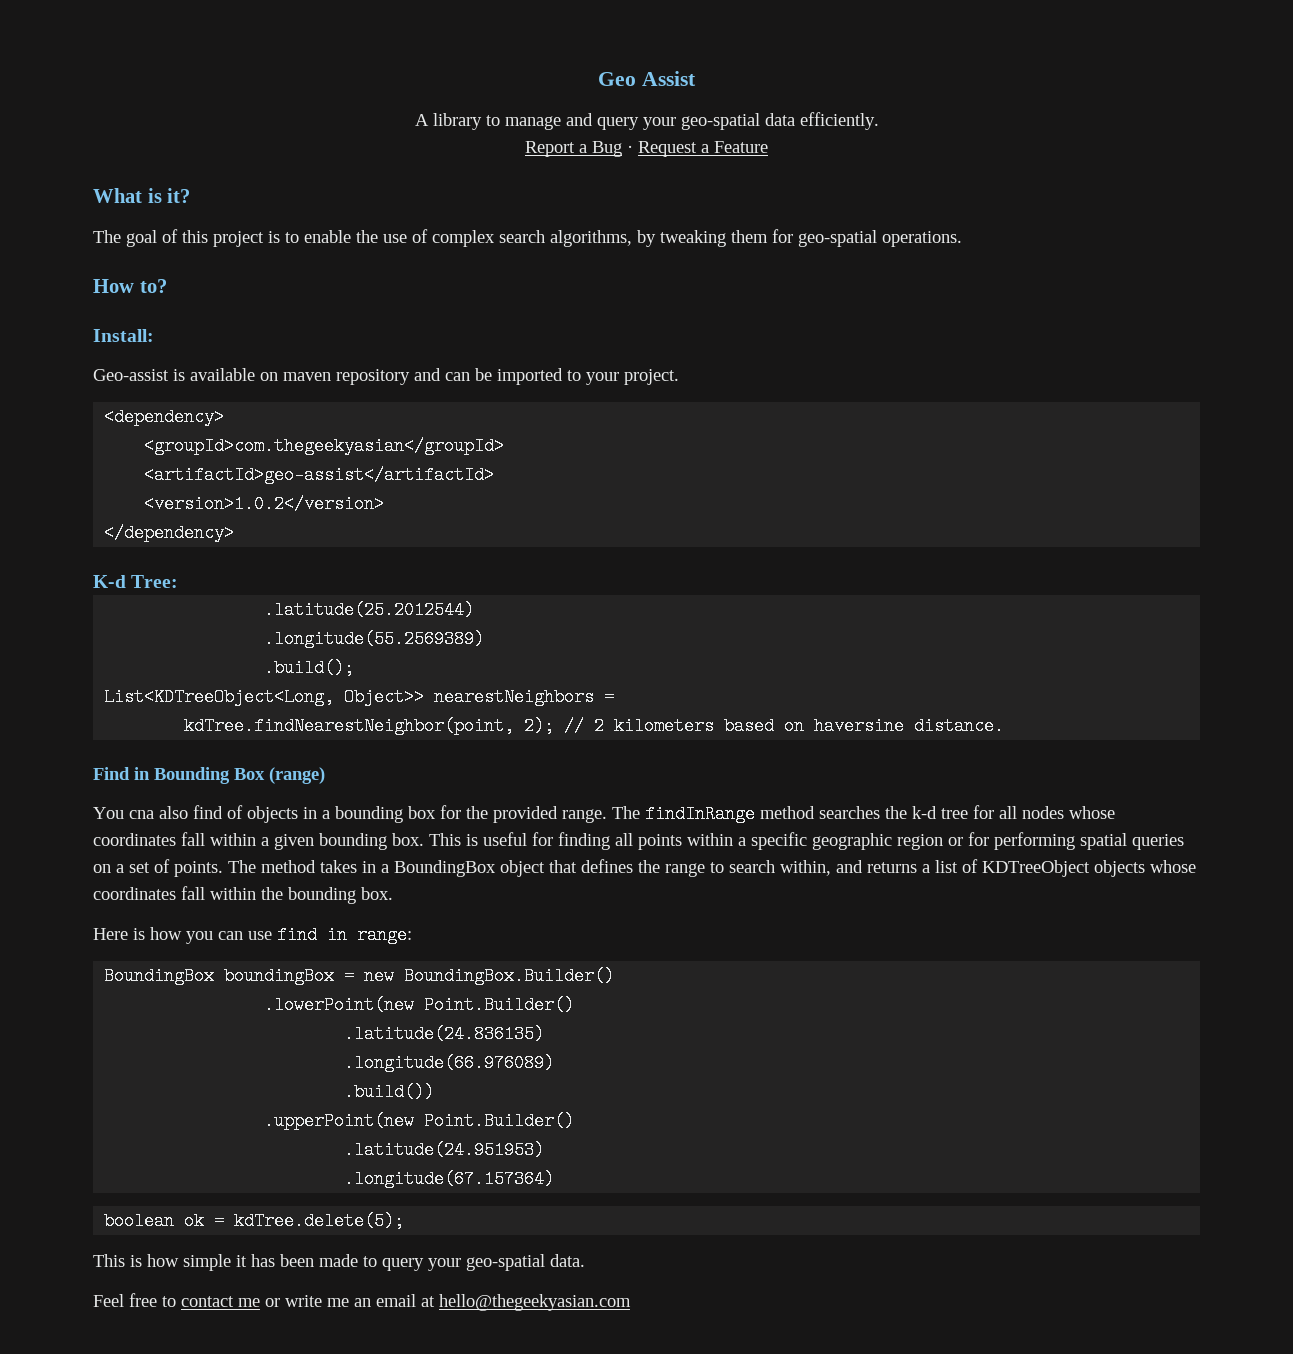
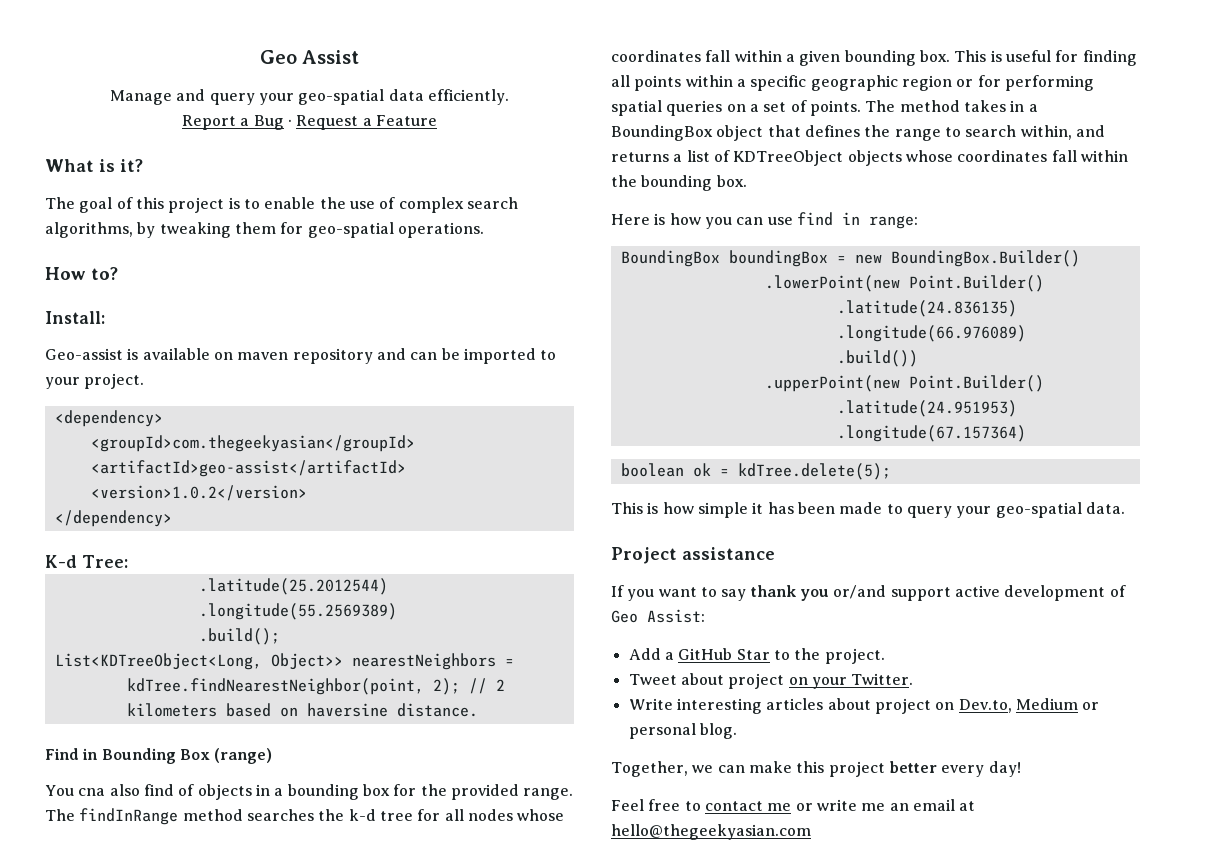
[414,113,561,130] A library to manage -> [110,90,173,105] Manage
(585, 1260) none -> [611,547,775,564] [611,585,1126,601] [611,609,705,623] [628,648,885,664] [628,673,914,689] [628,698,1100,714] [628,723,737,739] [611,761,1021,777] // Project assistance // If you want to say thank you or/and support active development of Geo Assist: // Add a GitHub Star to the project. // Tweet about project on your Twitter. // Write interesting articles about project on Dev.to, Medium or personal blog. // Together, we can make this project better every day!

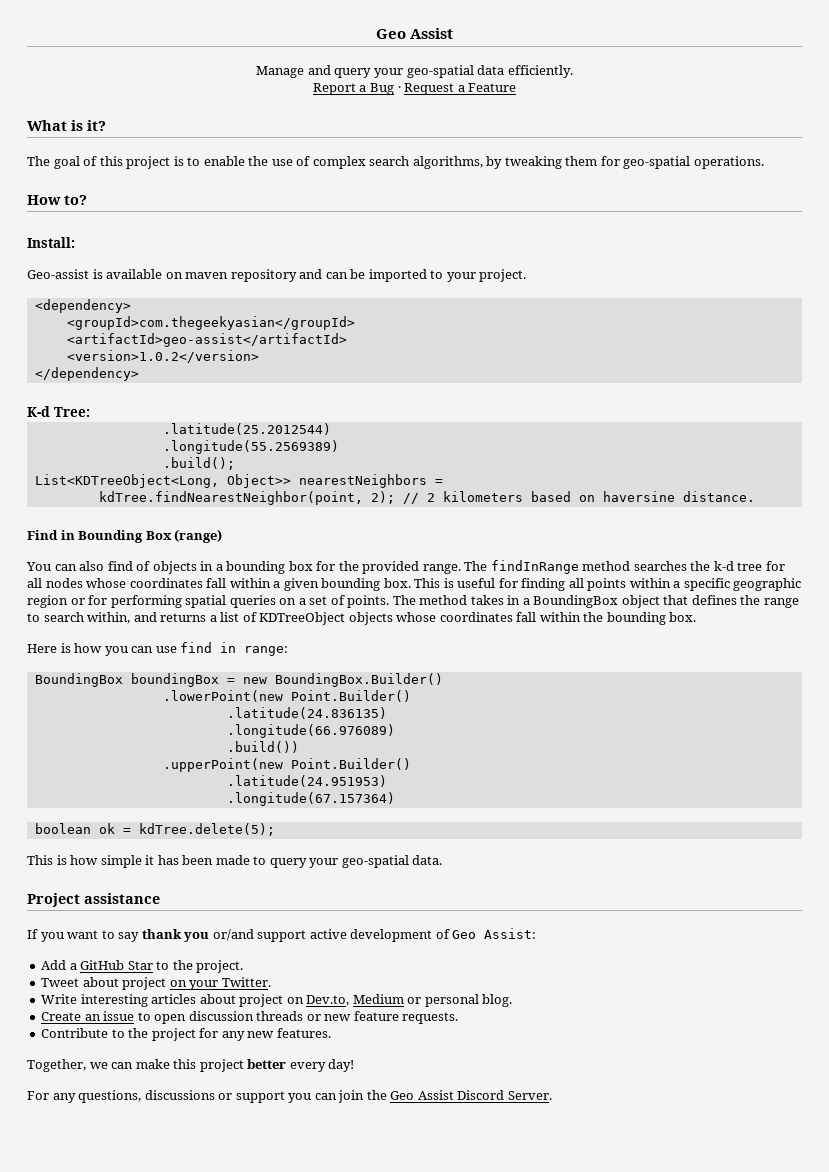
[78,788,106,796] cna -> [54,564,77,571] can
(737, 731) none -> [41,1011,459,1024] [41,1028,331,1041] // Create an issue to open discussion threads or new feature requests. // Contribute to the project for any new features.
[611,799,976,811] [611,824,811,840] Feel free to contact me or write me an email at hello@thegeekyasian.com -> [27,1090,552,1103] For any questions, discussions or support you can join the Geo Assist Discord Server.

